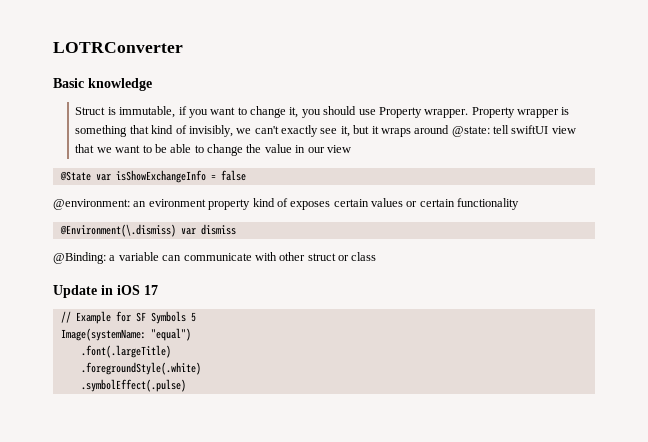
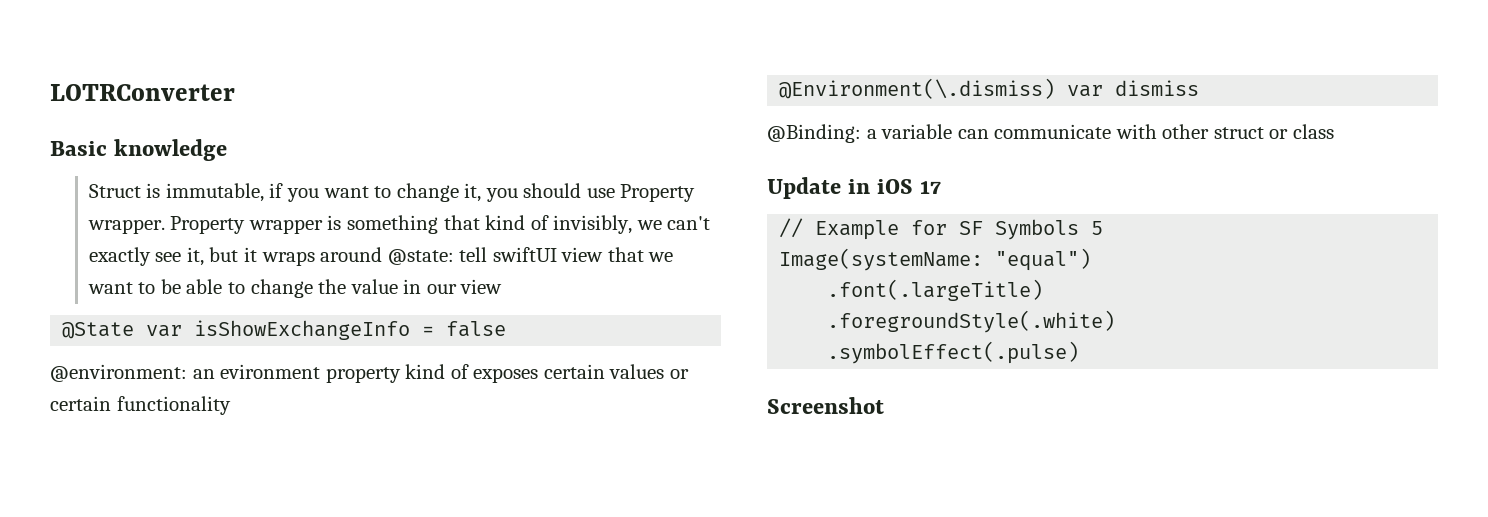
(186, 385) none -> [767,397,884,414] // Screenshot

